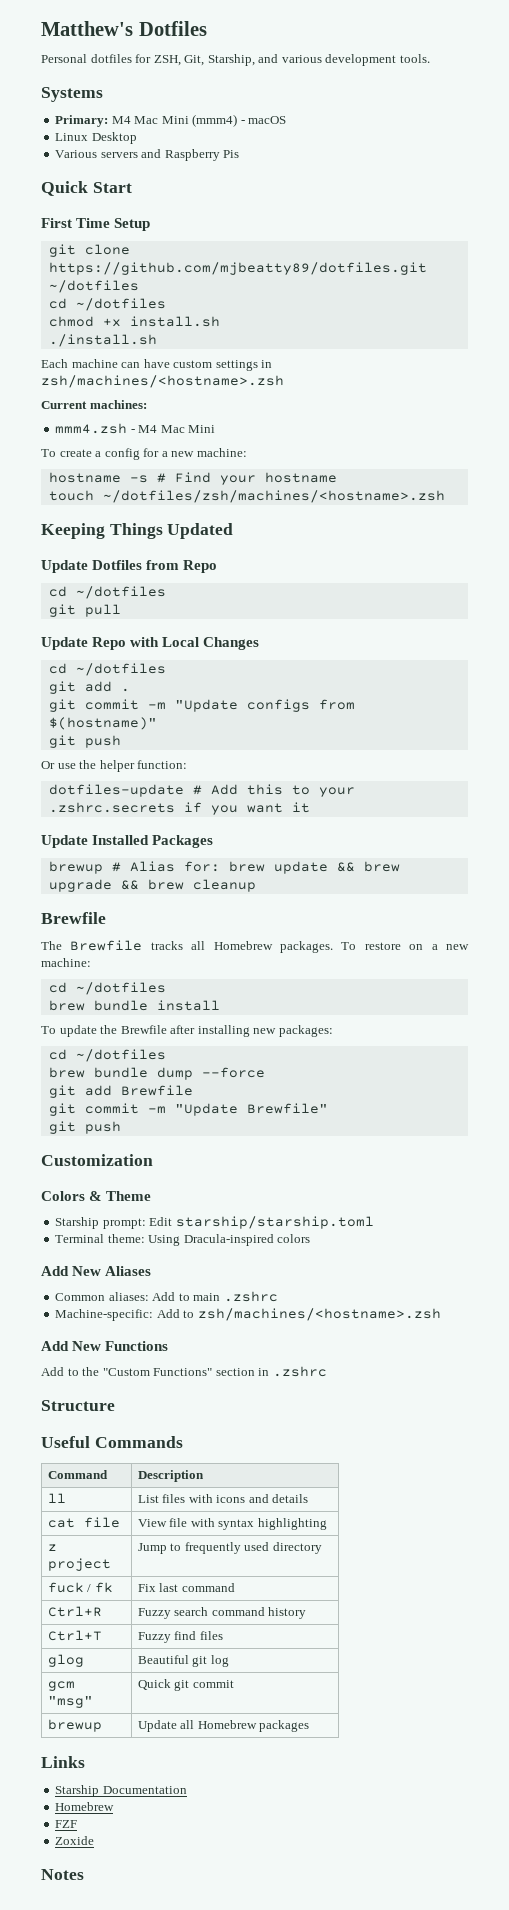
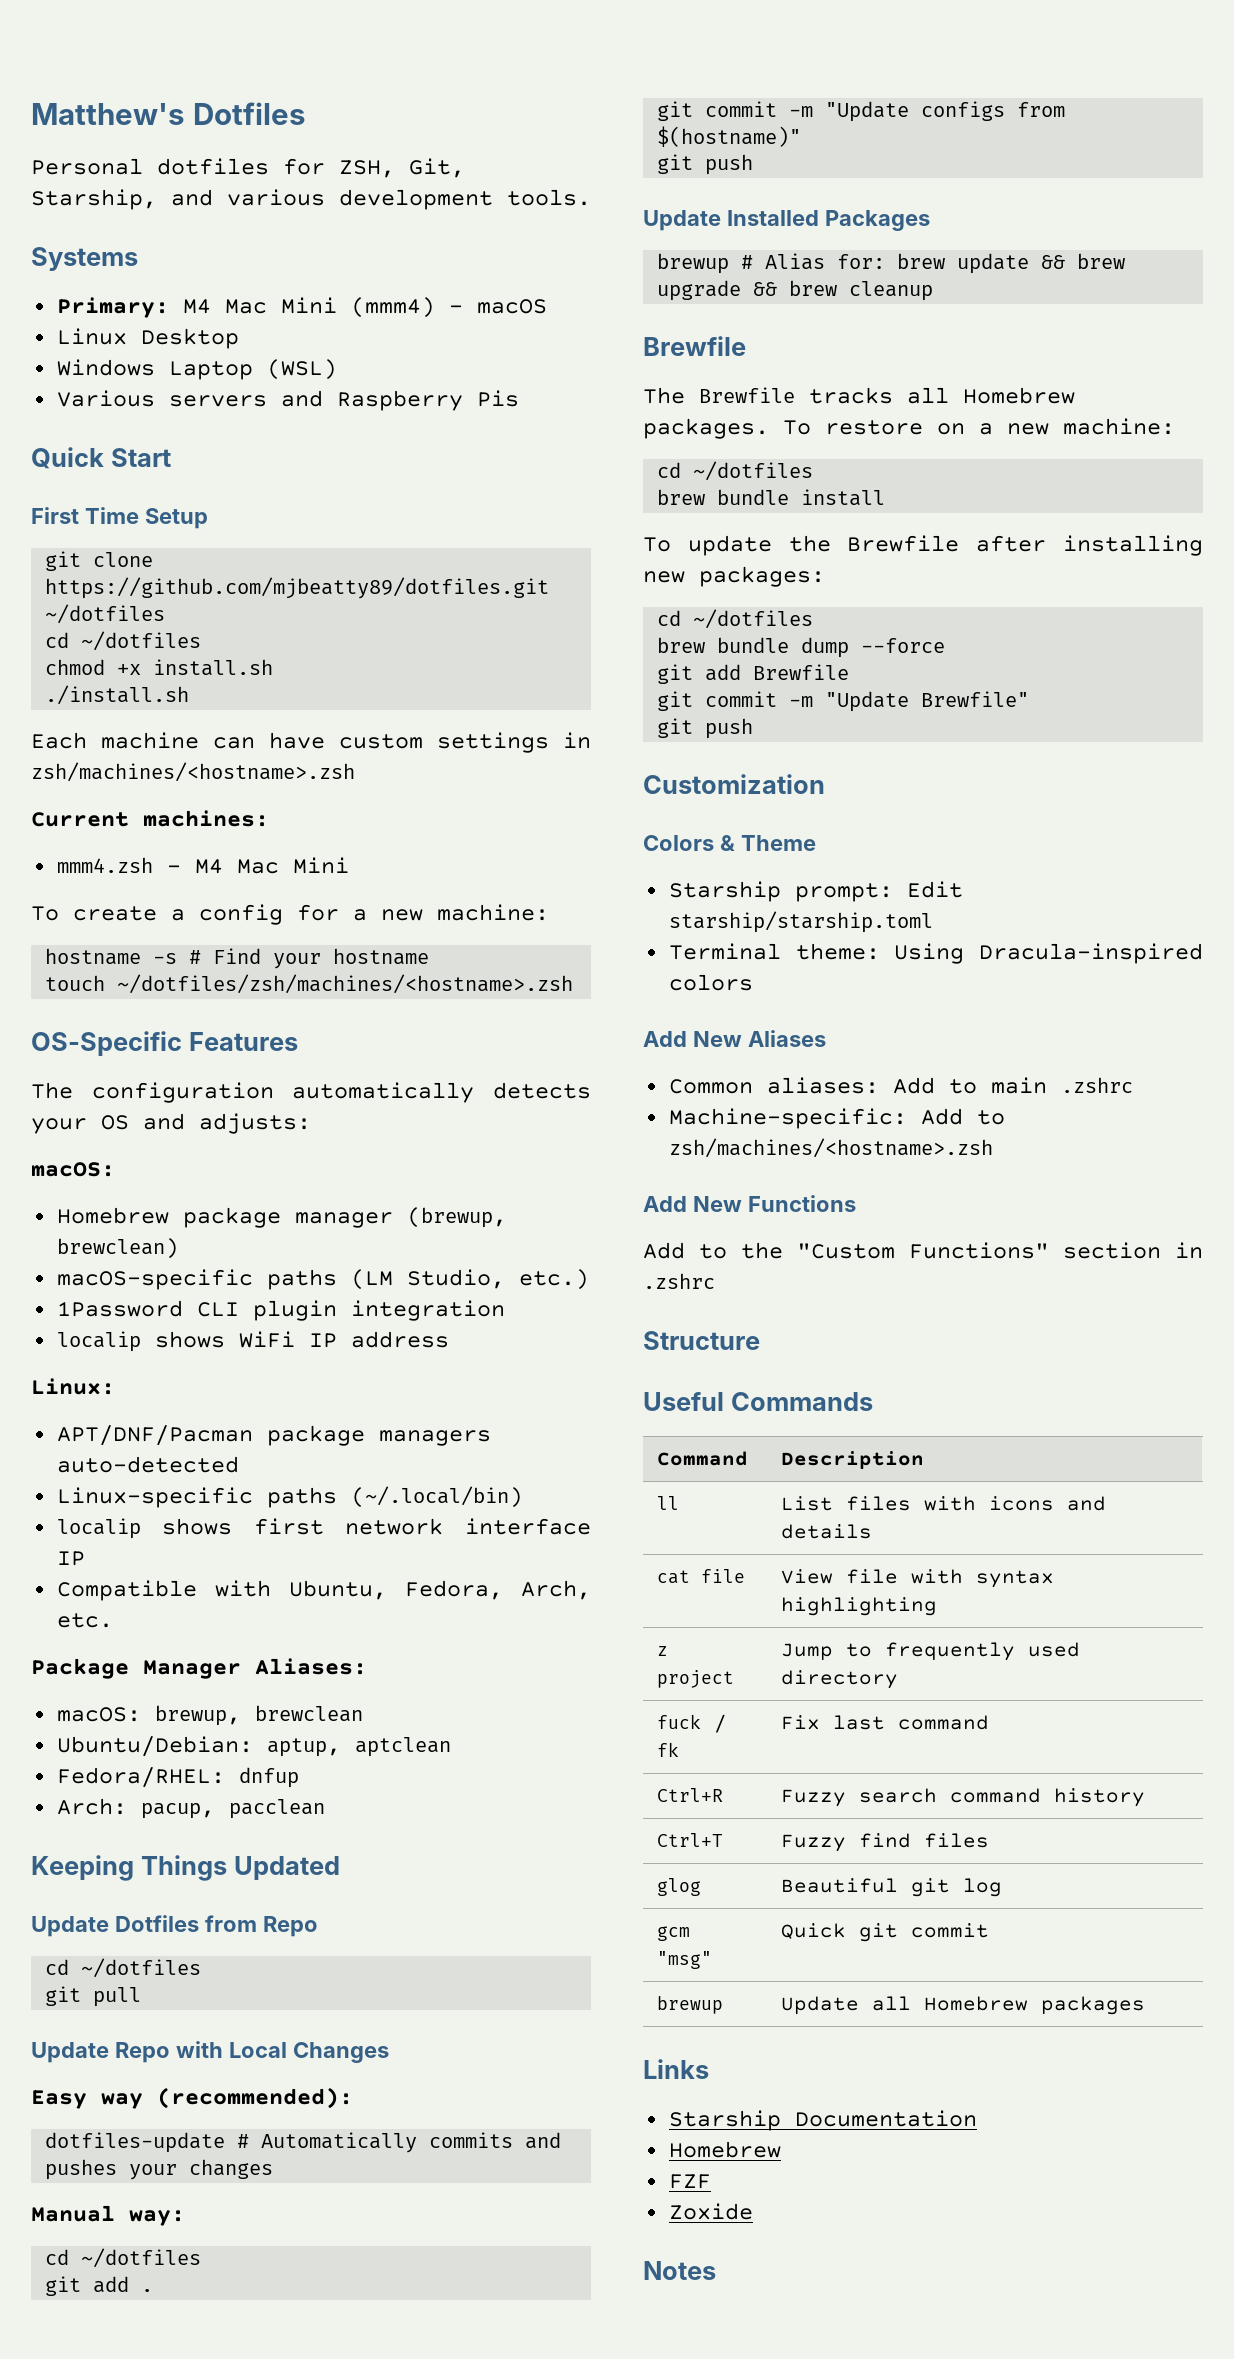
(137, 138) none -> [56,359,337,380] // Windows Laptop (WSL)
(445, 496) none -> [31,1031,298,1056] [31,1082,591,1103] [31,1113,311,1134] [31,1162,115,1177] [56,1207,507,1228] [56,1238,179,1259] [56,1269,589,1290] [56,1300,505,1321] [56,1331,449,1352] [31,1378,115,1395] [56,1425,491,1446] [56,1456,239,1473] [56,1486,523,1508] [56,1518,591,1539] [56,1551,85,1566] [56,1580,591,1601] [56,1613,113,1628] [31,1658,367,1679] [56,1705,363,1726] [56,1736,451,1757] [56,1767,299,1788] [56,1798,325,1819] // OS-Specific Features // The configuration automatically detects your OS and adjusts: // macOS: // Homebrew package manager (brewup, brewclean) // macOS-specific paths (LM Studio, etc.) // 1Password CLI plugin integration // localip shows WiFi IP address // Linux: // APT/DNF/Pacman package managers auto-detected // Linux-specific paths (~/.local/bin) // localip shows first network interface IP // Compatible with Ubuntu, Fedora, Arch, etc. // Package Manager Aliases: // macOS: brewup, brewclean // Ubuntu/Debian: aptup, aptclean // Fedora/RHEL: dnfup // Arch: pacup, pacclean
(260, 643) none -> [31,2087,353,2109] [45,2132,562,2153] [45,2159,274,2180] [31,2205,185,2226] // Easy way (recommended): // dotfiles-update # Automatically commits and pushes your changes // Manual way:
[41,760,188,772] [48,784,355,797] [48,802,310,815] // Or use the helper function: // dotfiles-update # Add this to your .zshrc.secrets if you want it -> (754, 164) none

